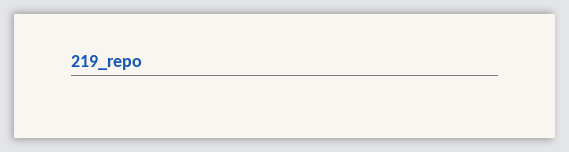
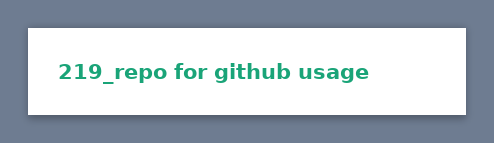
(142, 62) none -> [174,63,369,83] for github usage

